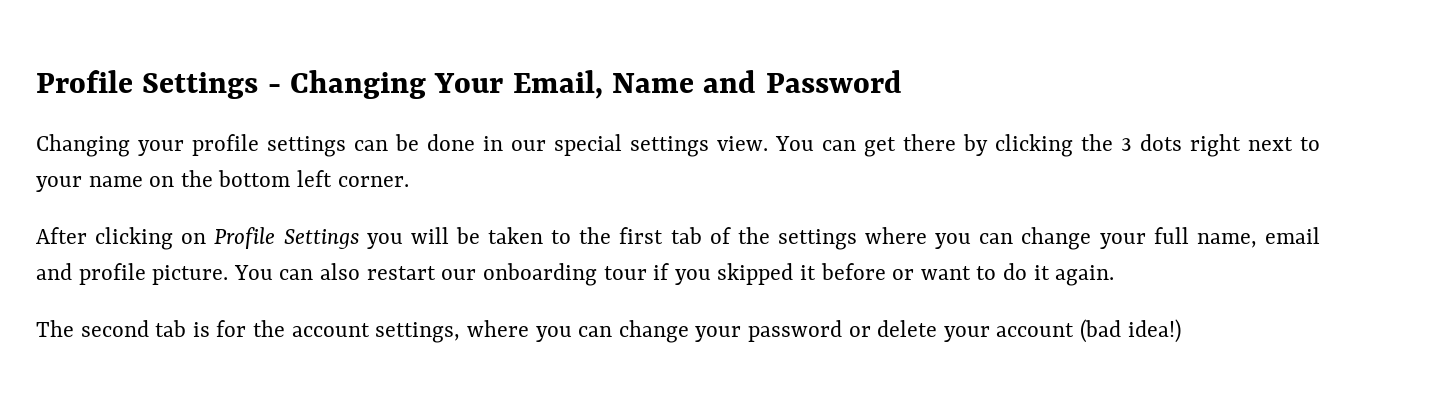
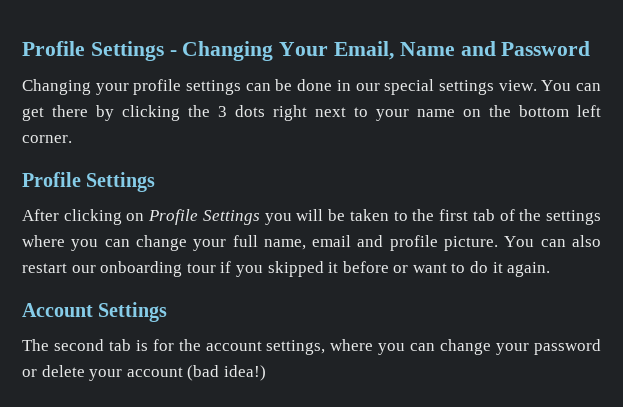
(409, 181) none -> [22,172,156,192] // Profile Settings
(1115, 275) none -> [22,302,168,322] // Account Settings

